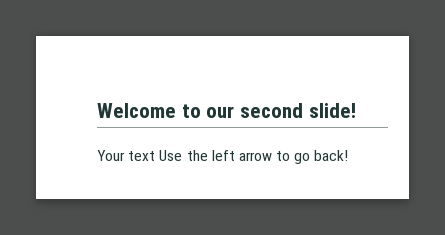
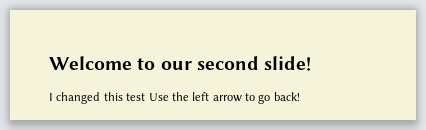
[97,150,156,161] Your text -> [49,92,146,104] I changed this test

